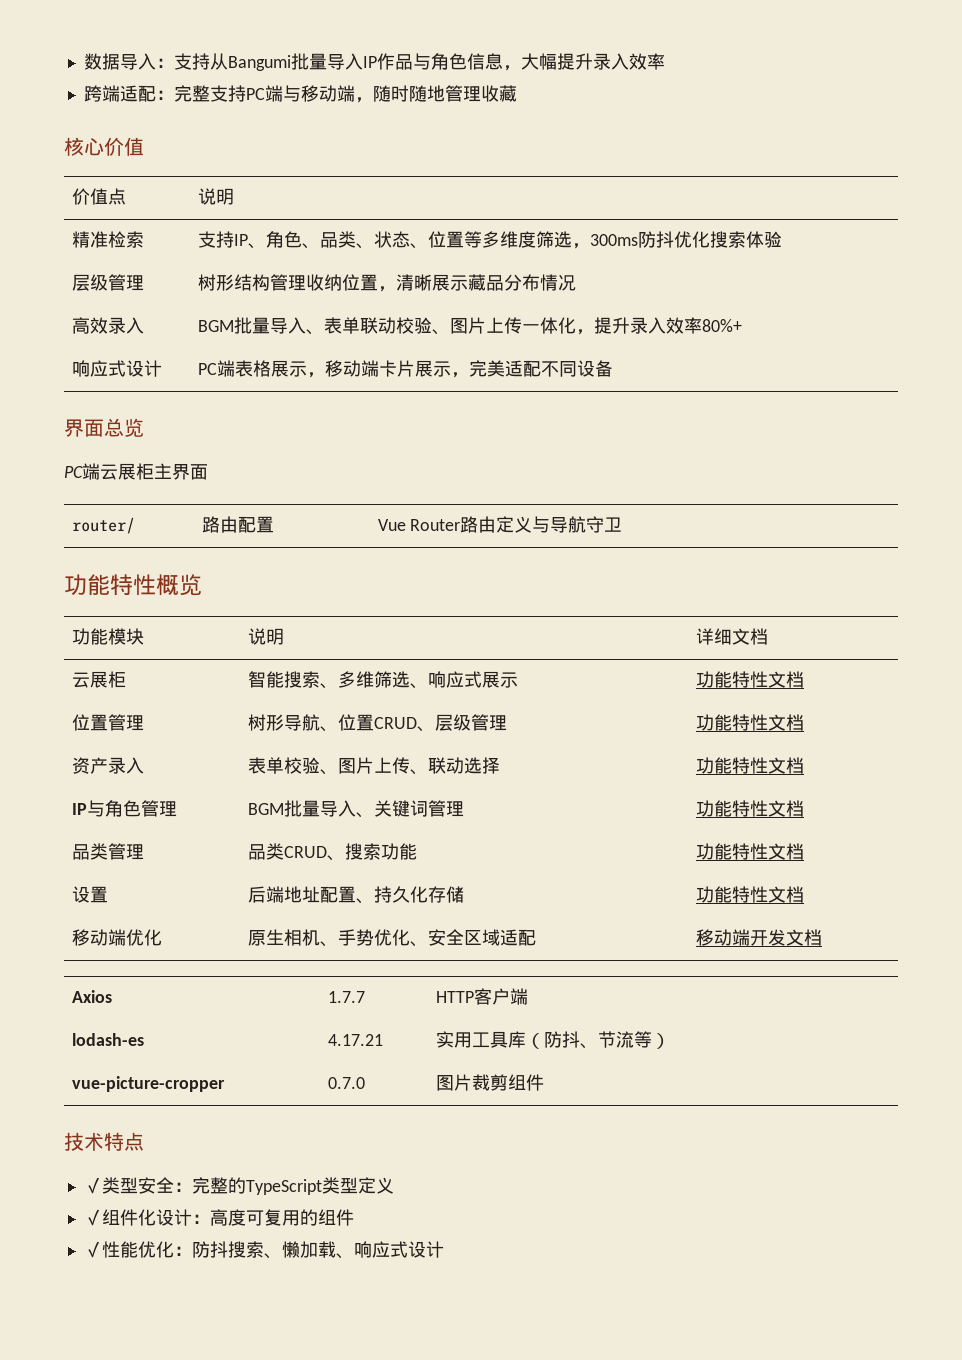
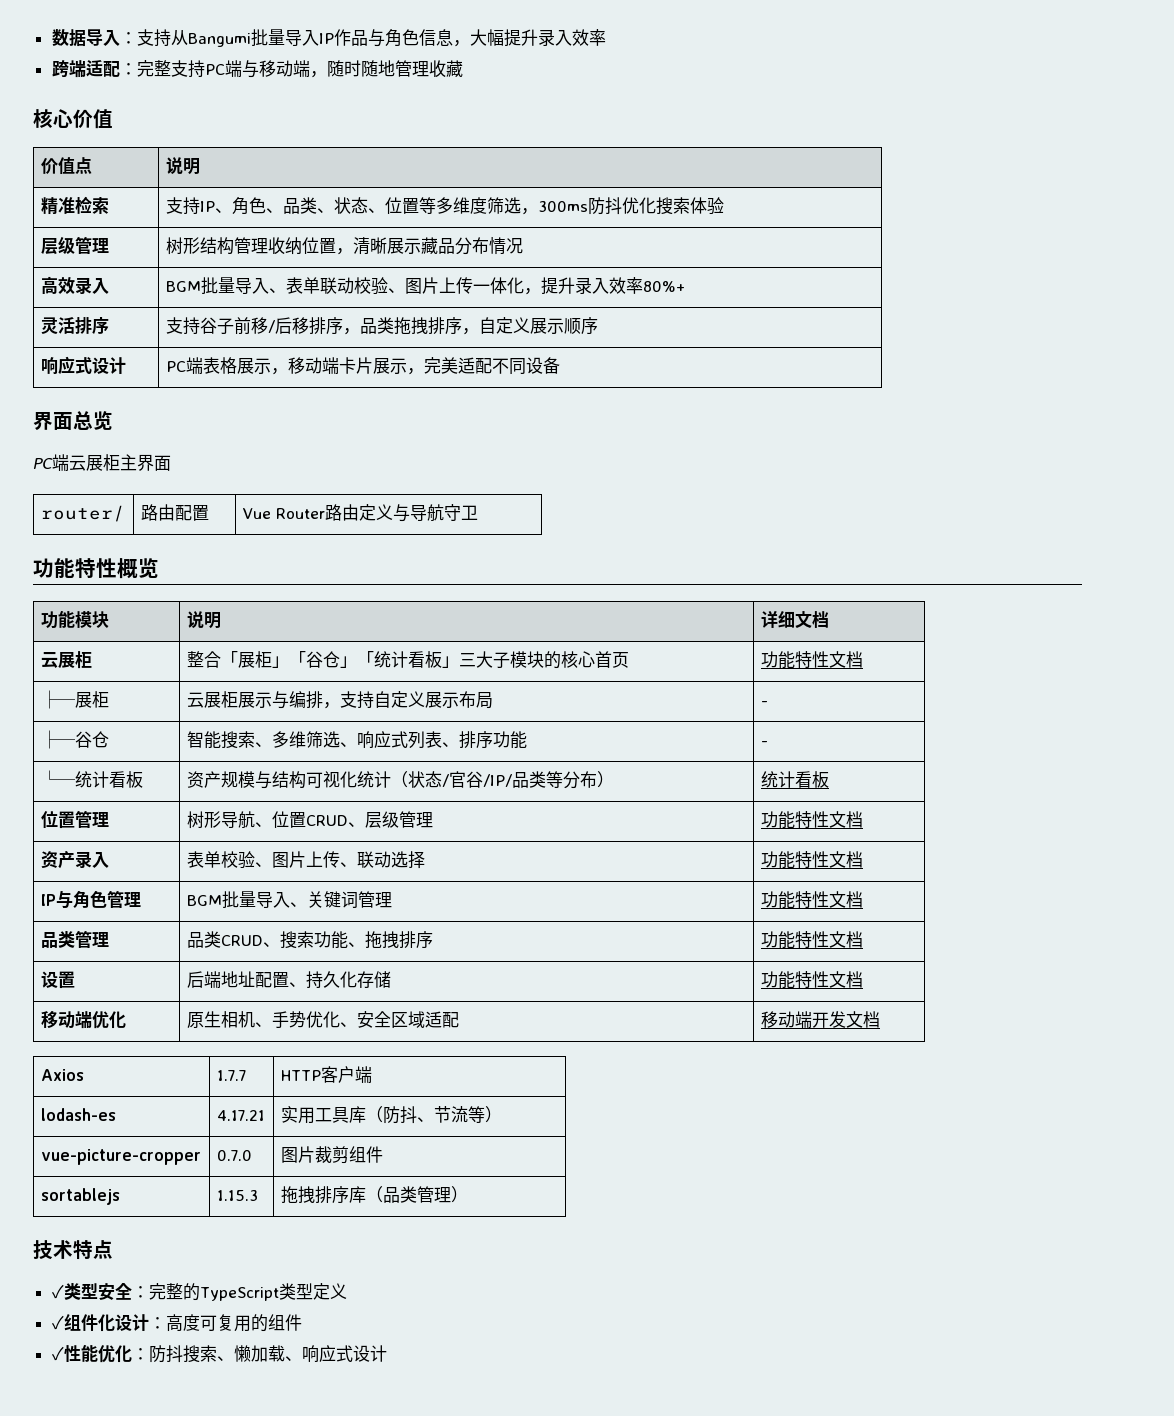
(742, 325) none -> [40,317,109,334] [165,317,598,335] // 灵活排序 | 支持谷子前移/后移排序，品类拖拽排序，自定义展示顺序
(126, 679) none -> [186,651,629,669] [760,651,863,669] [40,690,109,709] [186,691,493,709] [760,701,768,706] [40,730,109,749] | 整合「展柜」「谷仓」「统计看板」三大子模块的核心首页 | 功能特性文档 // ├─展柜 | 云展柜展示与编排，支持自定义展示布局 | - // ├─谷仓
[481,671,518,688] [695,671,804,688] 展示 | 功能特性文档 -> [407,731,527,749] [760,741,768,746] [40,770,143,788] [186,771,614,789] [760,771,829,788] 列表、排序功能 | - // └─统计看板 | 资产规模与结构可视化统计（状态/官谷/IP/品类等分布） | 统计看板
(417, 851) none -> [347,931,433,949] 、拖拽排序
(544, 1082) none -> [40,1188,120,1205] [216,1190,258,1201] [280,1186,468,1204] // sortablejs | 1.15.3 | 拖拽排序库（品类管理）

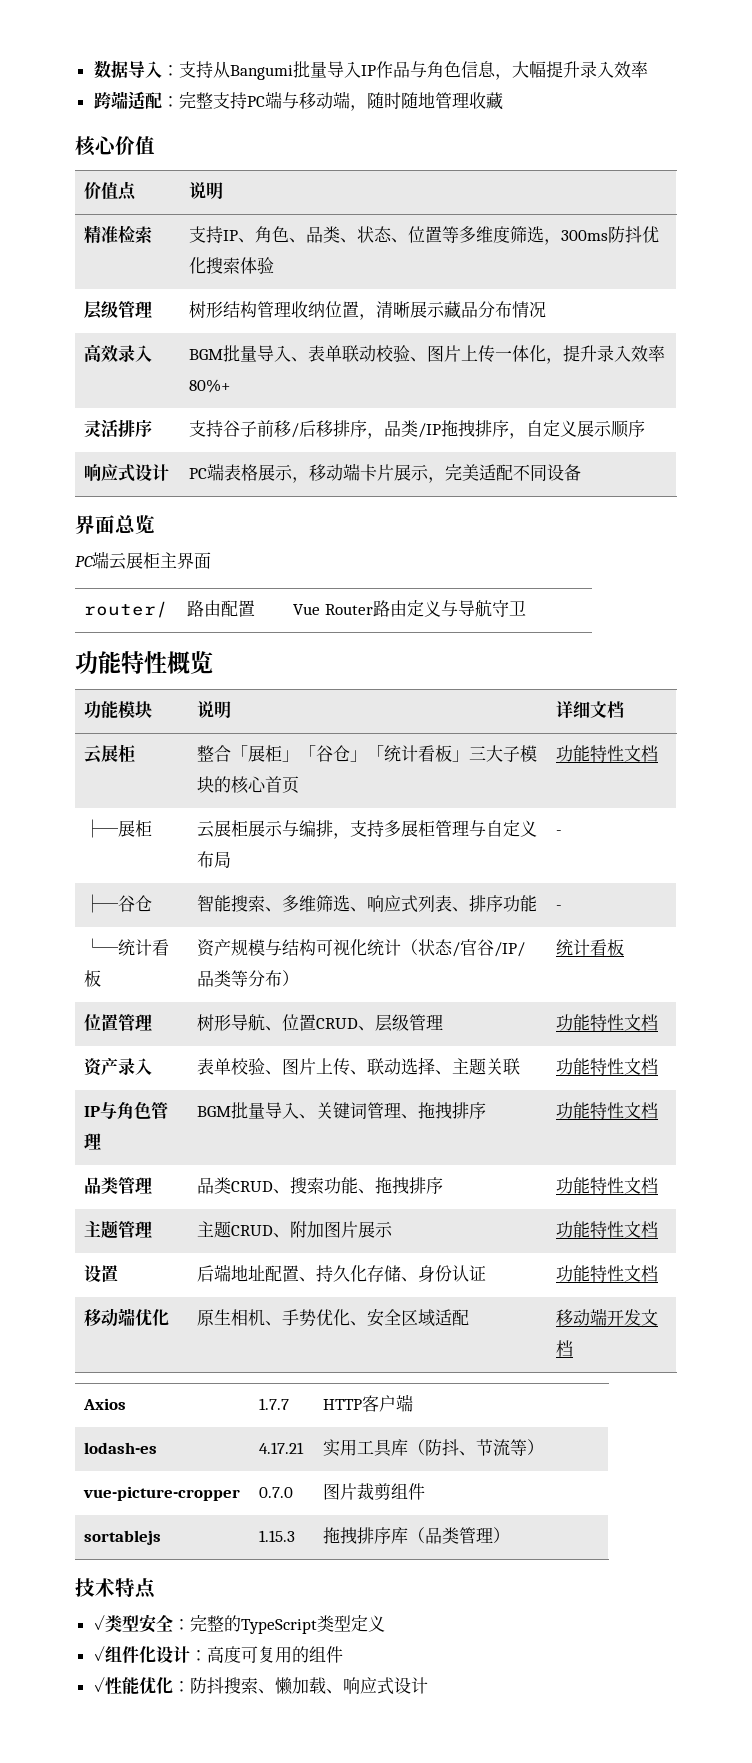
(394, 325) none -> [418,423,442,438] /IP
[373,691,459,708] 自定义展示 -> [384,820,538,837] 多展柜管理与自定义
(425, 860) none -> [435,1058,521,1075] 、主题关联
(392, 900) none -> [401,1102,487,1119] 、拖拽排序
(863, 939) none -> [84,1220,153,1239] [197,1221,394,1238] [556,1221,659,1239] // 主题管理 | 主题CRUD、附加图片展示 | 功能特性文档
(391, 979) none -> [401,1265,487,1282] 、身份认证

